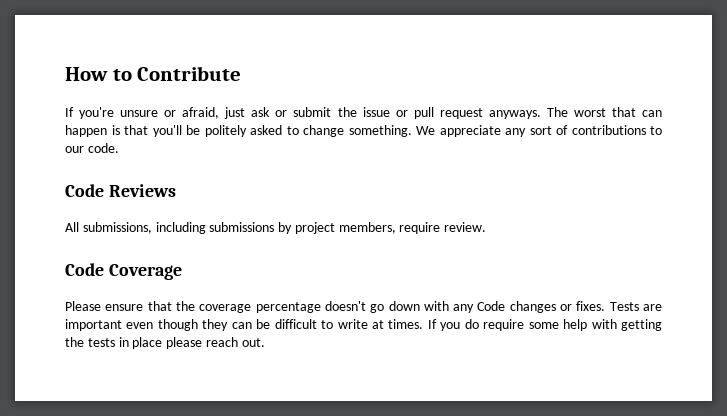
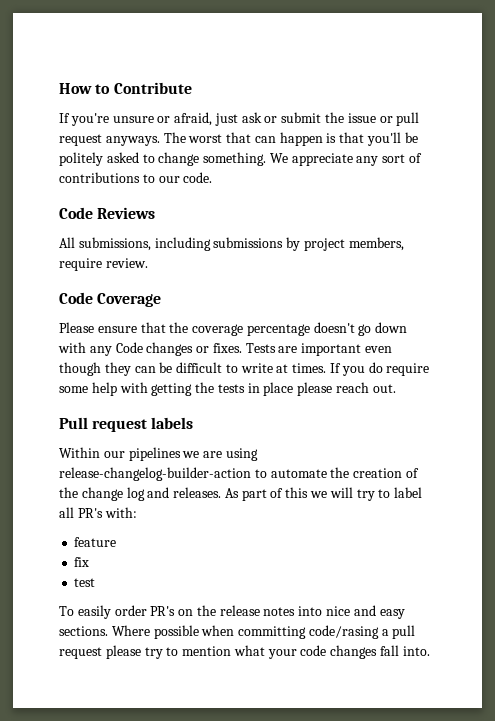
(265, 342) none -> [59,417,194,432] [59,447,258,461] [59,467,419,481] [59,487,423,501] [59,507,137,518] [74,537,117,547] [74,557,90,567] [74,578,96,587] [59,605,405,619] [59,625,416,639] [59,645,430,659] // Pull request labels // Within our pipelines we are using release-changelog-builder-action to automate the creation of the change log and releases. As part of this we will try to label all PR's with: // feature // fix // test // To easily order PR's on the release notes into nice and easy sections. Where possible when committing code/rasing a pull request please try to mention what your code changes fall into.

